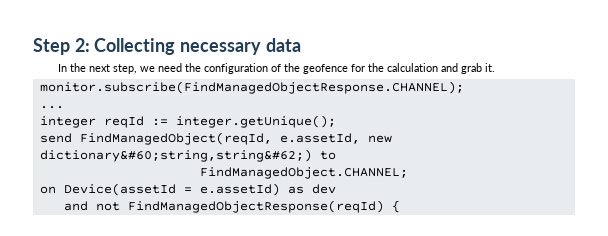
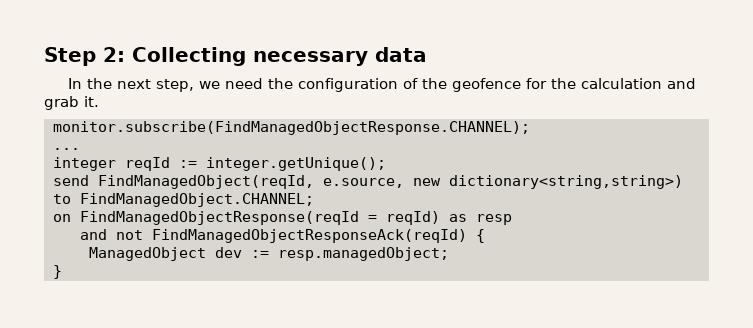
[279,133,392,144] [39,149,312,162] e.assetId, new dictionary&#60;string,string&#62;) -> [322,175,683,189] e.source, new dictionary<string,string>)
(336, 155) // -> (71, 199) none
[63,183,336,196] Device(assetId = e.assetId) as dev -> [79,211,512,225] FindManagedObjectResponse(reqId = reqId) as resp
[127,200,384,213] FindManagedObjectResponse(reqId) -> [151,229,467,243] FindManagedObjectResponseAck(reqId)
(400, 206) none -> [88,247,449,261] [52,265,62,279] // ManagedObject dev := resp.managedObject; // }

